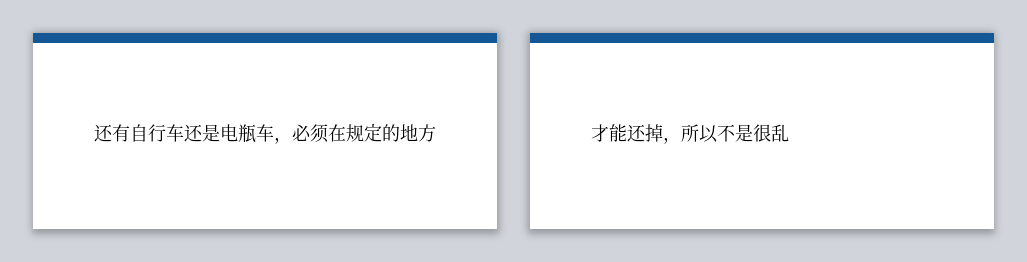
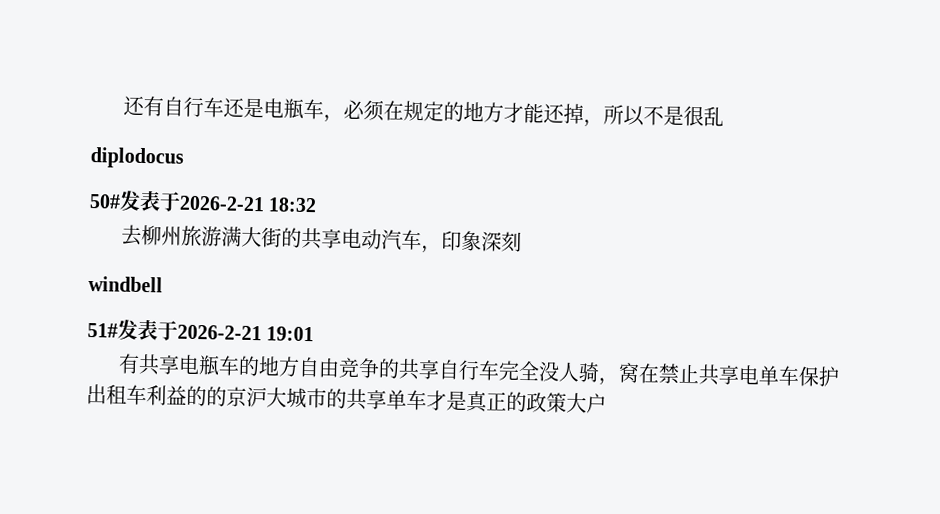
(789, 133) none -> [90,147,184,169] [89,190,318,213] [120,224,522,254] [88,276,163,293] [87,319,315,342] [117,353,840,387] [86,383,607,414] // diplodocus // 50#发表于2026-2-21 18:32 // 去柳州旅游满大街的共享电动汽车，印象深刻 // windbell // 51#发表于2026-2-21 19:01 // 有共享电瓶车的地方自由竞争的共享自行车完全没人骑，窝在禁止共享电单车保护出租车利益的的京沪大城市的共享单车才是真正的政策大户

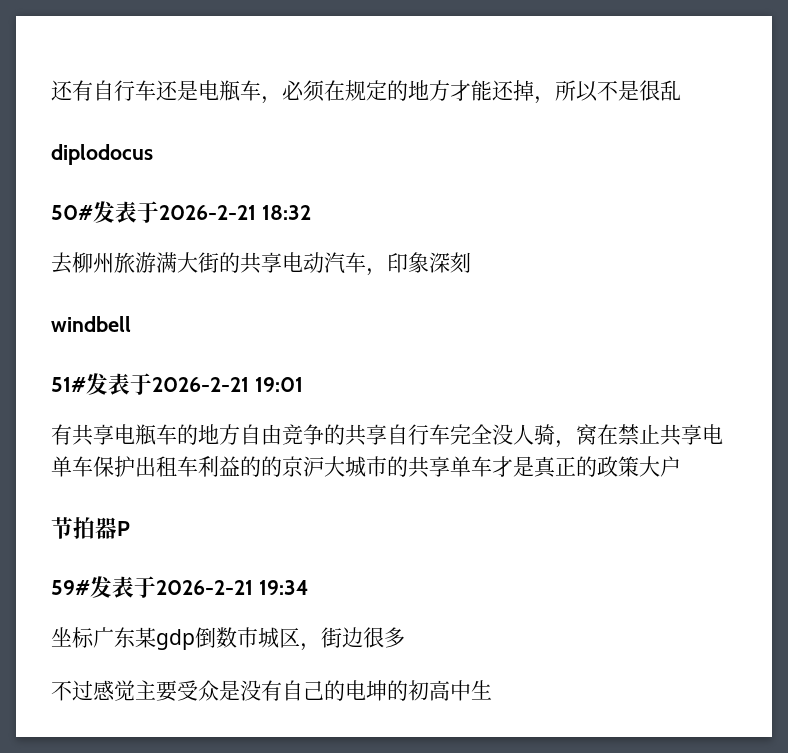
(607, 403) none -> [51,517,130,539] [51,576,308,598] [51,627,405,651] [51,680,492,702] // 节拍器P // 59#发表于2026-2-21 19:34 // 坐标广东某gdp倒数市城区，街边很多 // 不过感觉主要受众是没有自己的电坤的初高中生

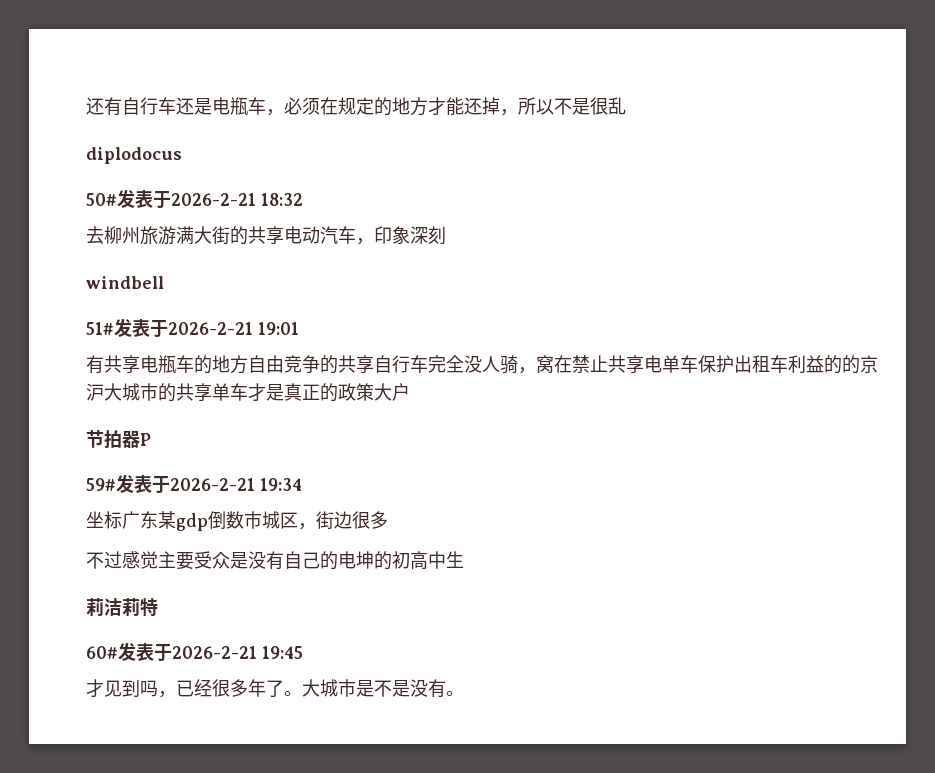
(492, 690) none -> [86,598,158,617] [86,642,303,661] [86,679,464,698] // 莉洁莉特 // 60#发表于2026-2-21 19:45 // 才见到吗，已经很多年了。大城市是不是没有。

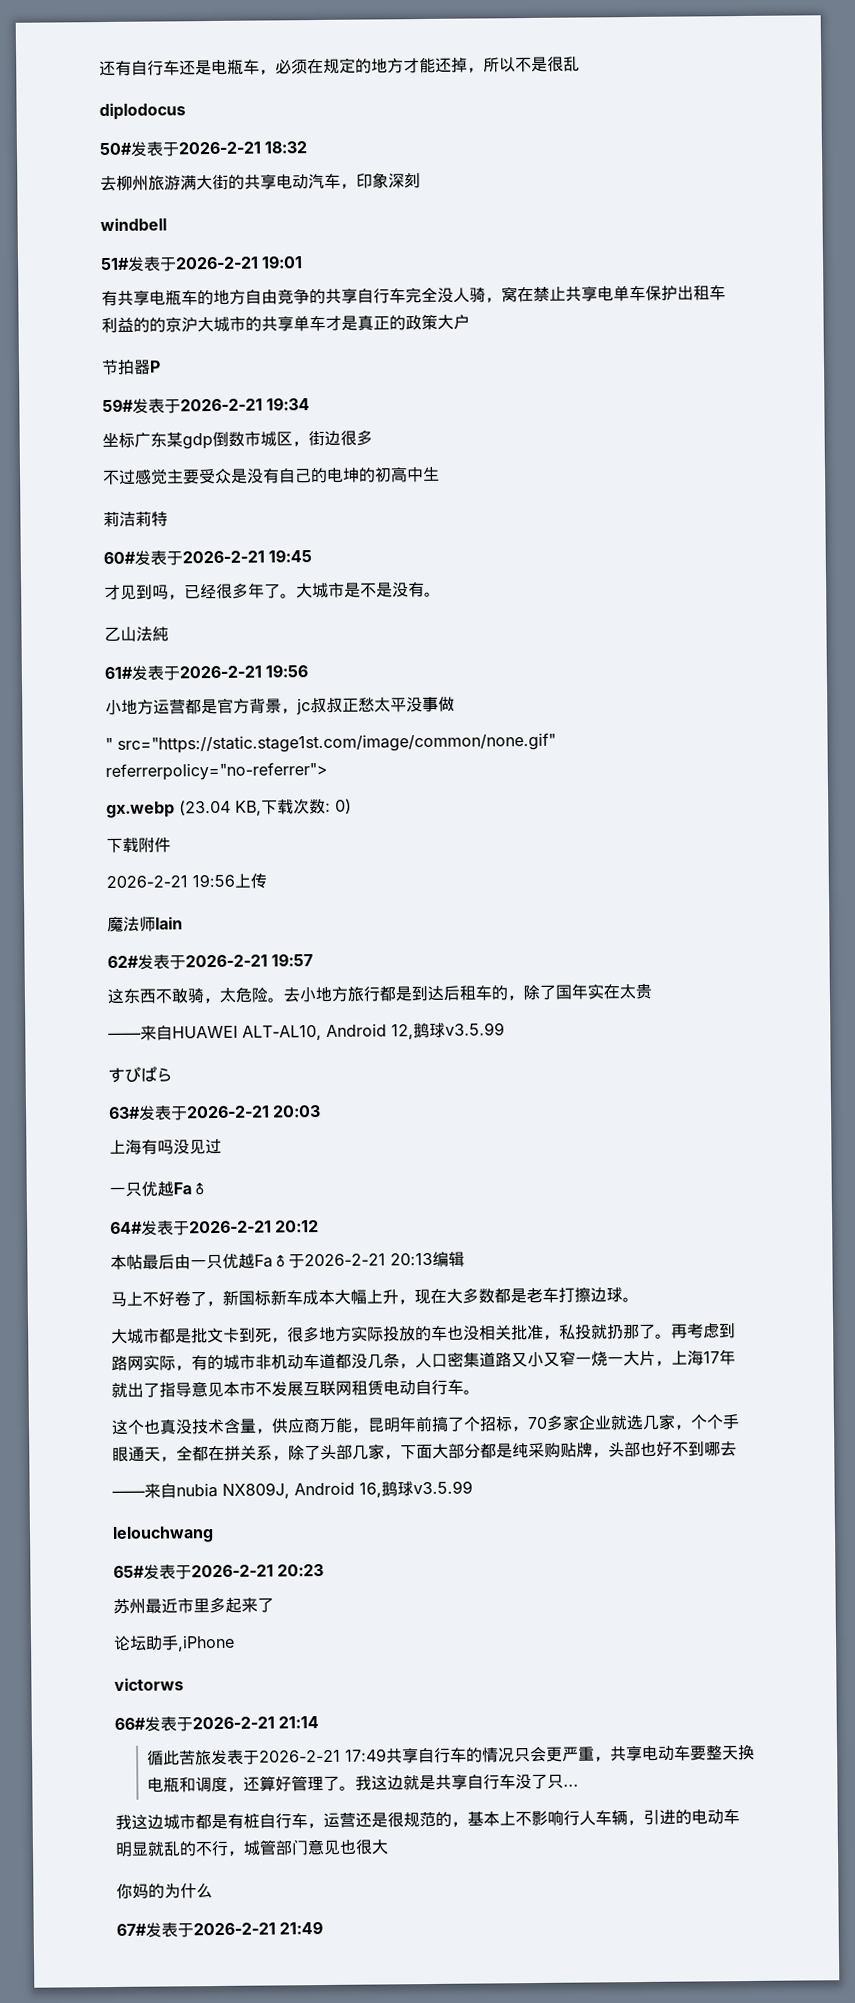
(464, 693) none -> [104,626,169,642] [104,664,309,681] [105,696,455,716] [105,732,556,754] [105,761,328,782] [106,798,352,819] [106,837,171,854] [106,873,267,889] [107,915,183,933] [107,953,314,970] [107,983,652,1005] [108,1022,505,1041] [108,1066,173,1084] [108,1105,322,1121] [109,1138,222,1155] [109,1181,208,1197] [110,1220,320,1236] [110,1251,465,1270] [110,1287,639,1307] [111,1322,736,1344] [111,1349,736,1371] [111,1379,480,1398] [111,1413,740,1435] [112,1441,737,1462] [112,1480,473,1499] [112,1526,214,1543] [113,1563,325,1580] [113,1596,274,1614] [113,1634,235,1652] [114,1677,184,1691] [114,1716,320,1732] [146,1744,755,1766] [146,1773,579,1793] [115,1809,740,1830] [115,1839,389,1857] [116,1883,213,1899] [116,1921,324,1938] // 乙山法純 // 61#发表于2026-2-21 19:56 // 小地方运营都是官方背景，jc叔叔正愁太平没事做 // " src="https://static.stage1st.com/image/common/none.gif" referrerpolicy="no-referrer"> // gx.webp (23.04 KB,下载次数: 0) // 下载附件 // 2026-2-21 19:56上传 // 魔法师lain // 62#发表于2026-2-21 19:57 // 这东西不敢骑，太危险。去小地方旅行都是到达后租车的，除了国年实在太贵 // ——来自HUAWEI ALT-AL10, Android 12,鹅球v3.5.99 // すぴぱら // 63#发表于2026-2-21 20:03 // 上海有吗没见过 // 一只优越Fa♂ // 64#发表于2026-2-21 20:12 // 本帖最后由一只优越Fa♂于2026-2-21 20:13编辑 // 马上不好卷了，新国标新车成本大幅上升，现在大多数都是老车打擦边球。 // 大城市都是批文卡到死，很多地方实际投放的车也没相关批准，私投就扔那了。再考虑到路网实际，有的城市非机动车道都没几条，人口密集道路又小又窄一烧一大片，上海17年就出了指导意见本市不发展互联网租赁电动自行车。 // 这个也真没技术含量，供应商万能，昆明年前搞了个招标，70多家企业就选几家，个个手眼通天，全都在拼关系，除了头部几家，下面大部分都是纯采购贴牌，头部也好不到哪去 // ——来自nubia NX809J, Android 16,鹅球v3.5.99 // lelouchwang // 65#发表于2026-2-21 20:23 // 苏州最近市里多起来了 // 论坛助手,iPhone // victorws // 66#发表于2026-2-21 21:14 // 循此苦旅发表于2026-2-21 17:49共享自行车的情况只会更严重，共享电动车要整天换电瓶和调度，还算好管理了。我这边就是共享自行车没了只... // 我这边城市都是有桩自行车，运营还是很规范的，基本上不影响行人车辆，引进的电动车明显就乱的不行，城管部门意见也很大 // 你妈的为什么 // 67#发表于2026-2-21 21:49

